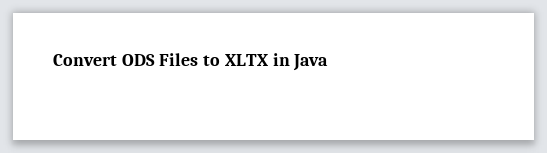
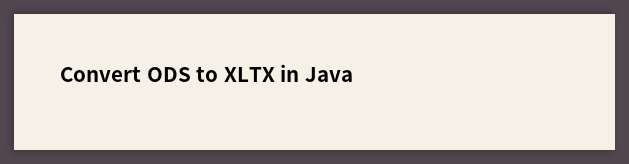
[159,53,199,66] Files -> (191, 74) none

